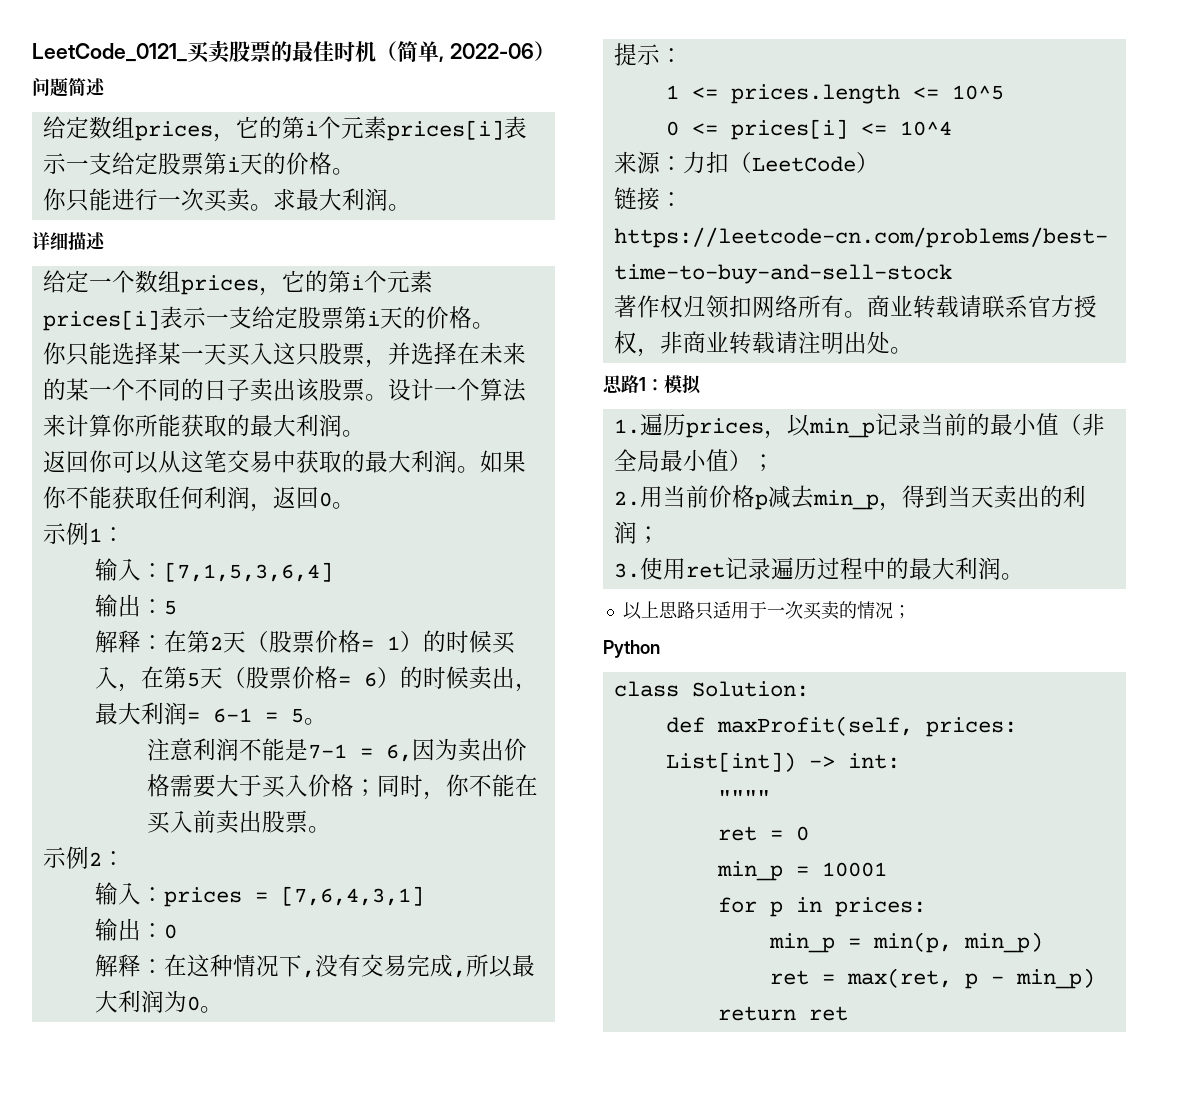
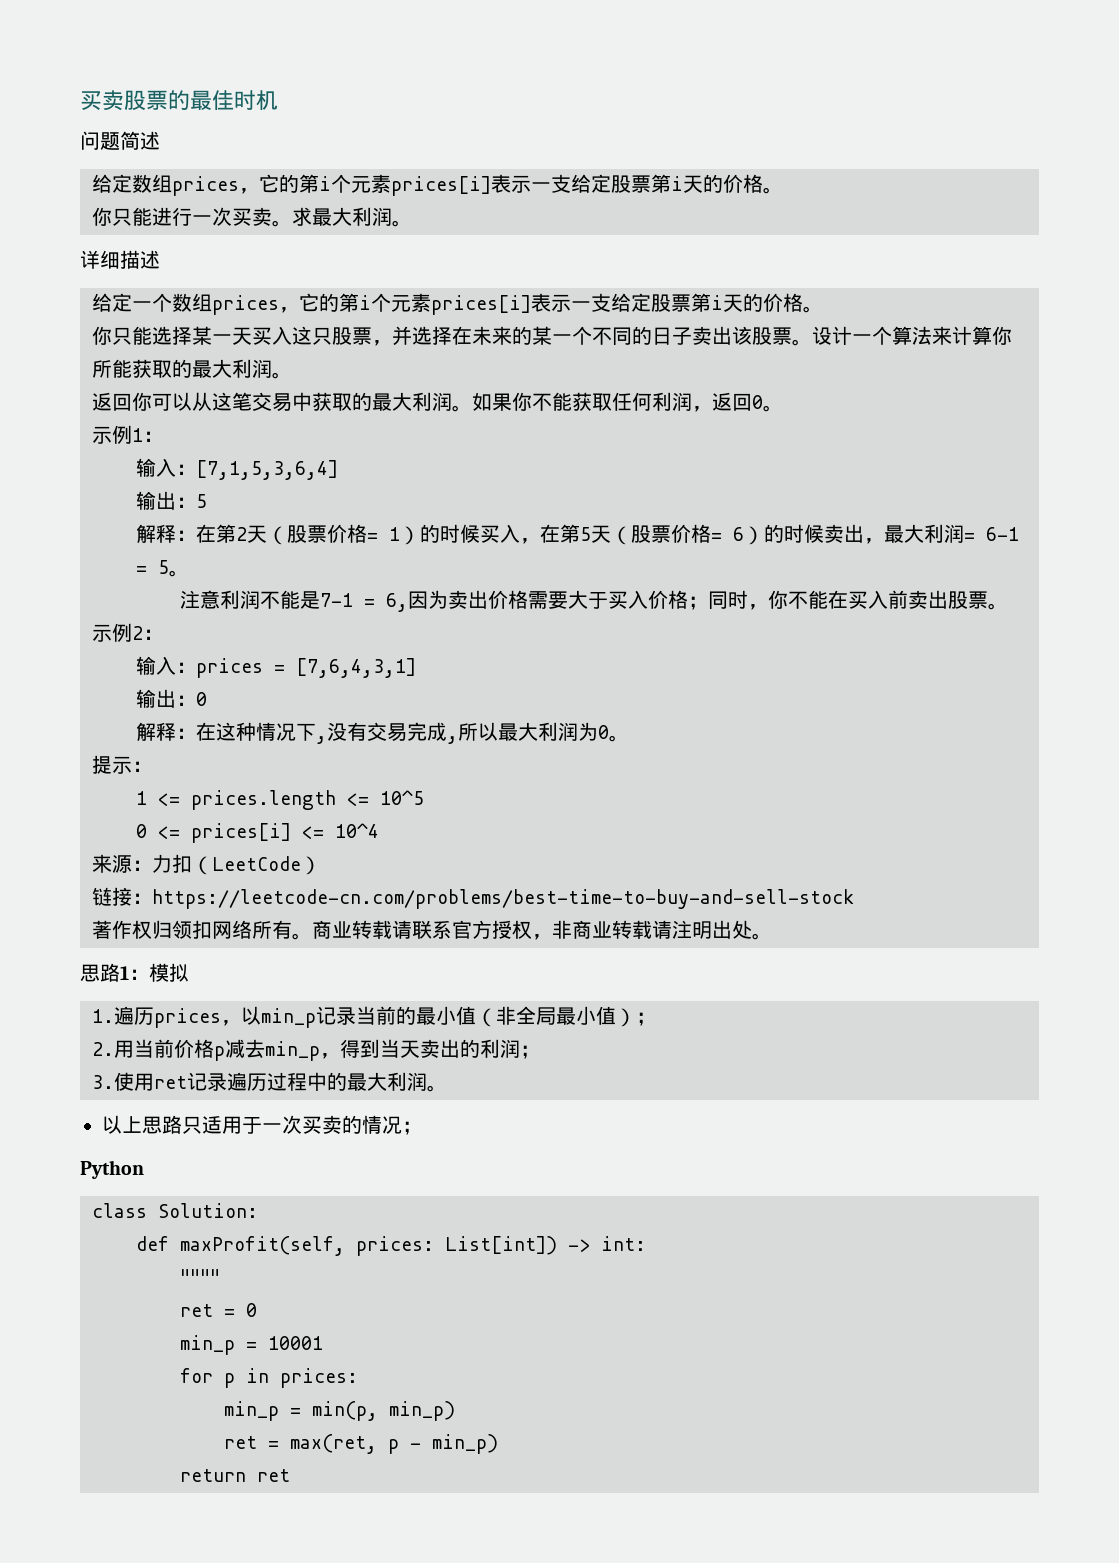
[32,43,187,62] LeetCode_0121_ -> (80, 100) none
[376,41,555,62] （简单, 2022-06） -> (278, 100) none

